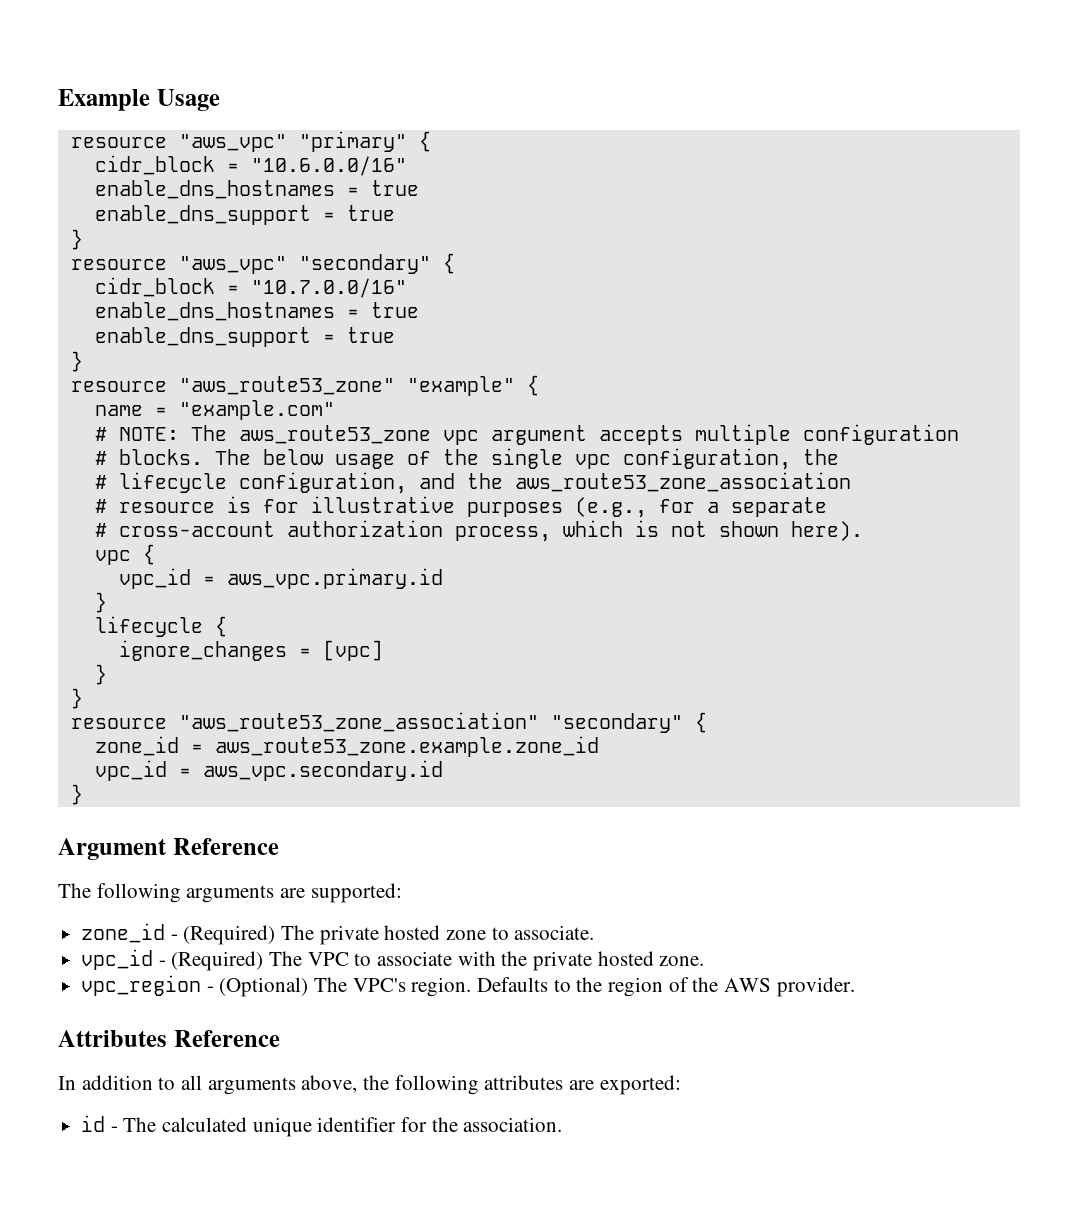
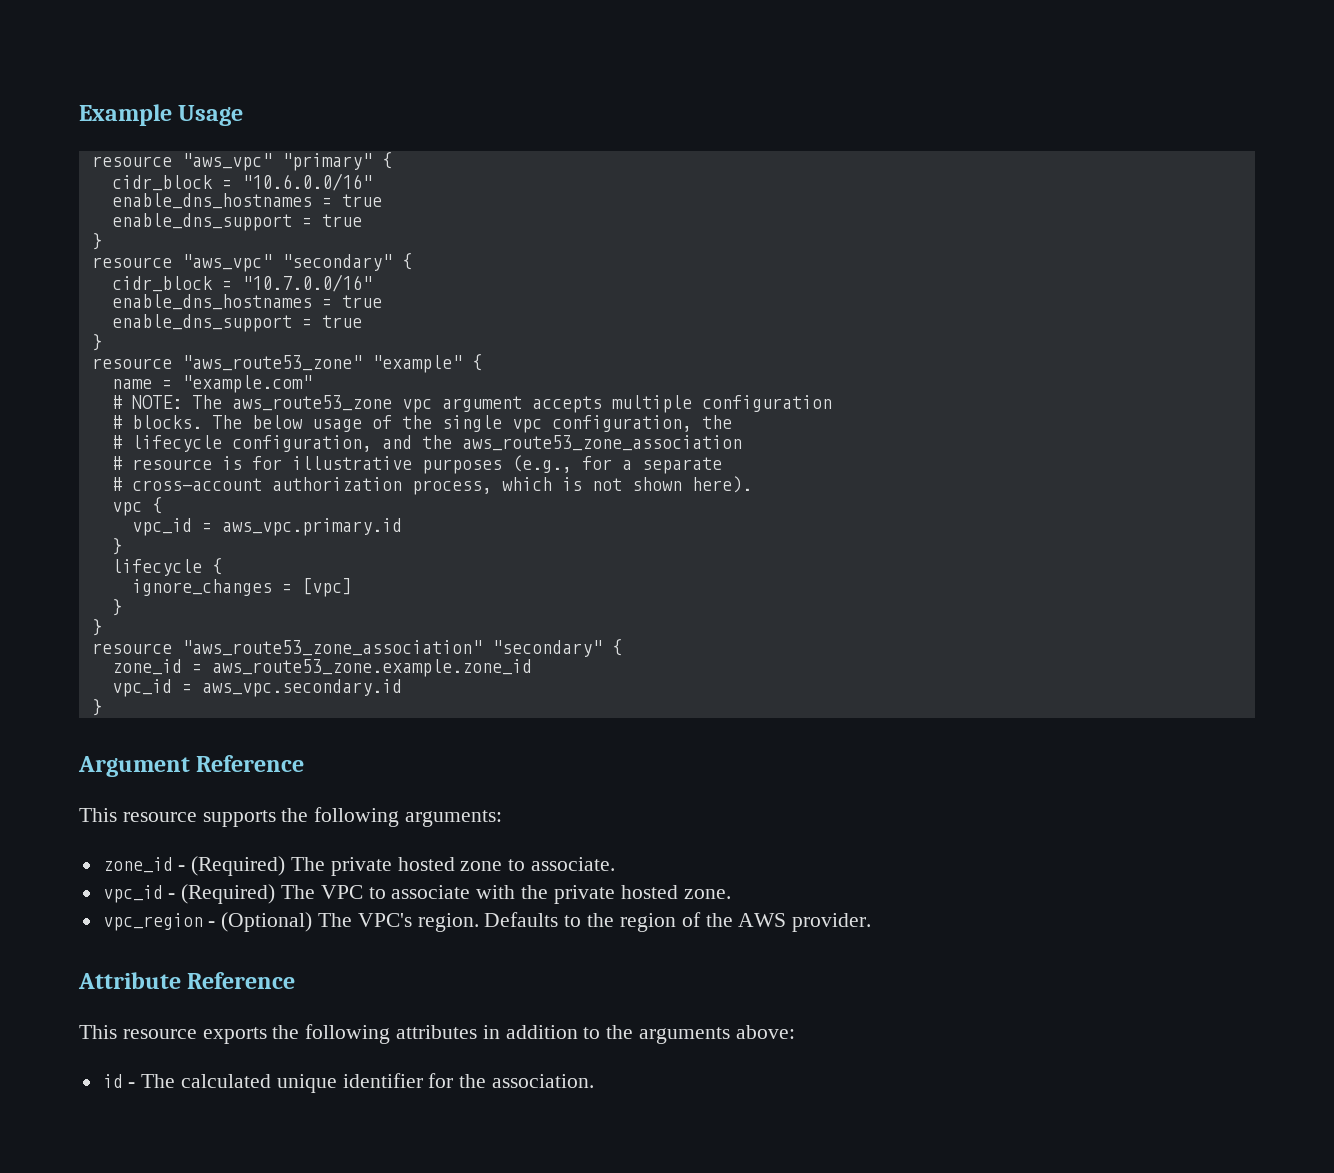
[58,883,402,903] The following arguments are supported: -> [79,807,503,827] This resource supports the following arguments:
[58,1030,280,1047] [58,1075,681,1095] Attributes Reference // In addition to all arguments above, the following attributes are exported: -> [78,972,296,989] [79,1024,795,1044] Attribute Reference // This resource exports the following attributes in addition to the arguments above:

